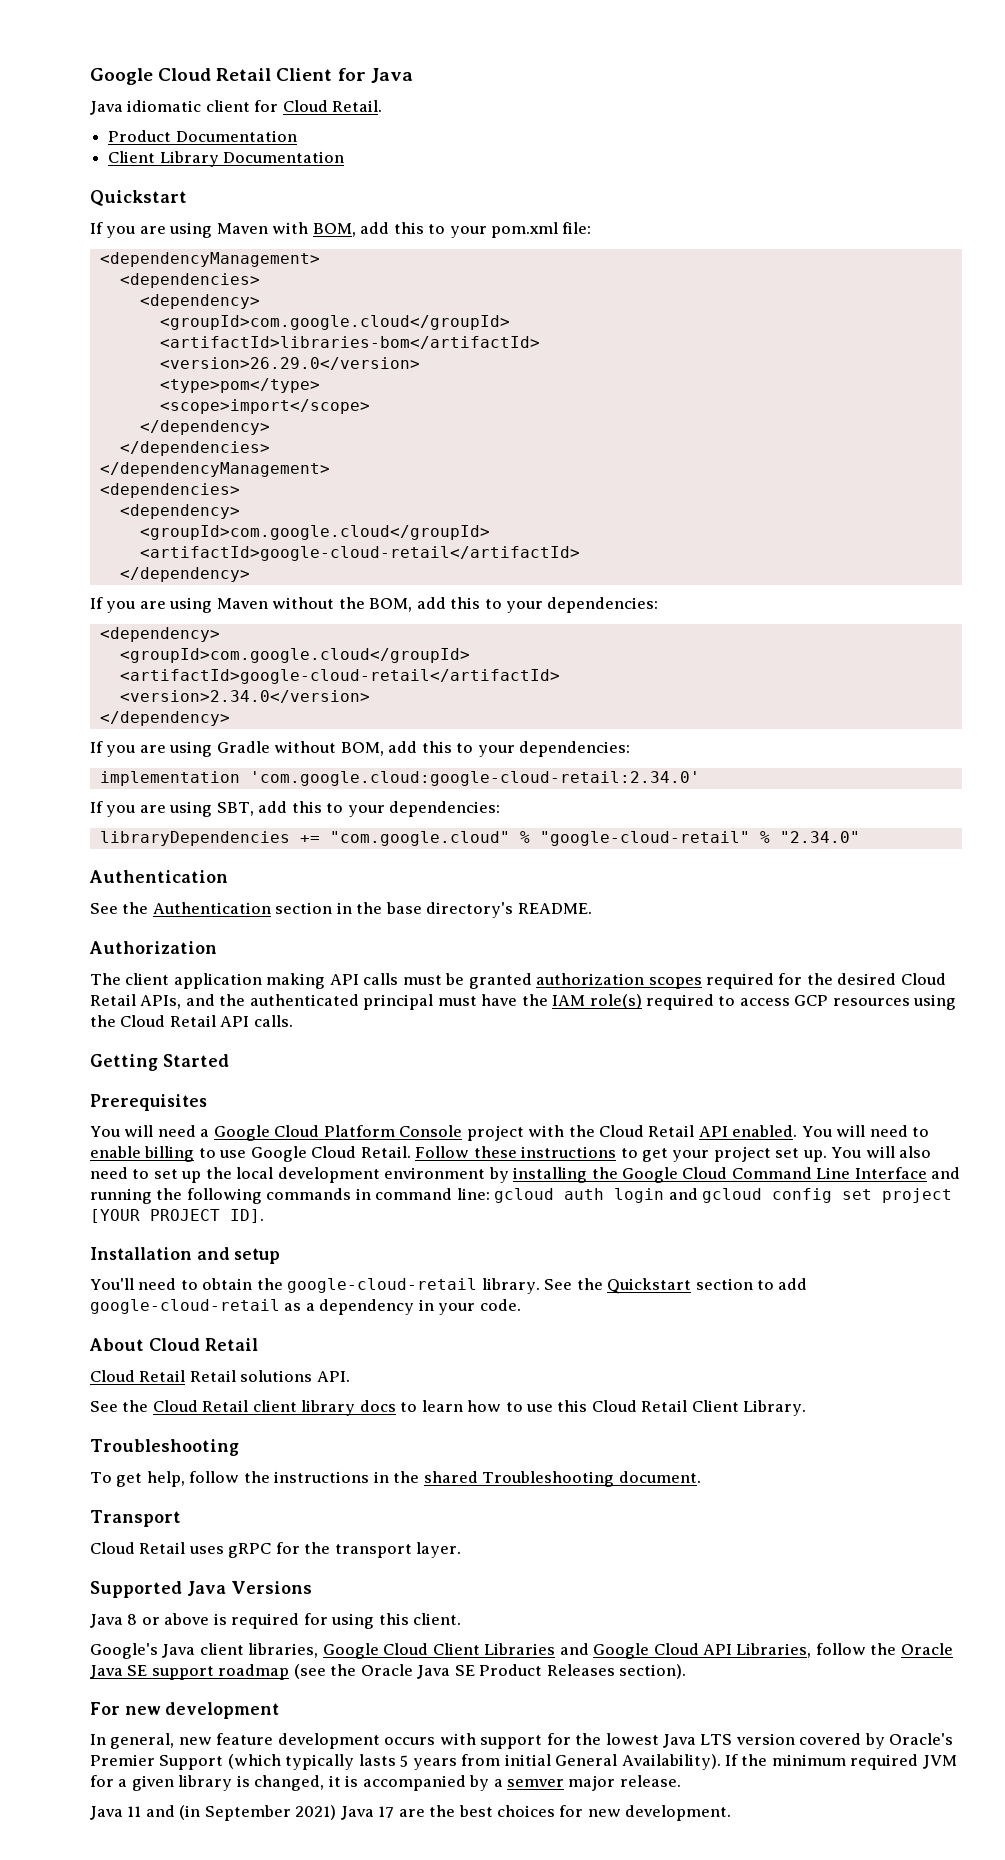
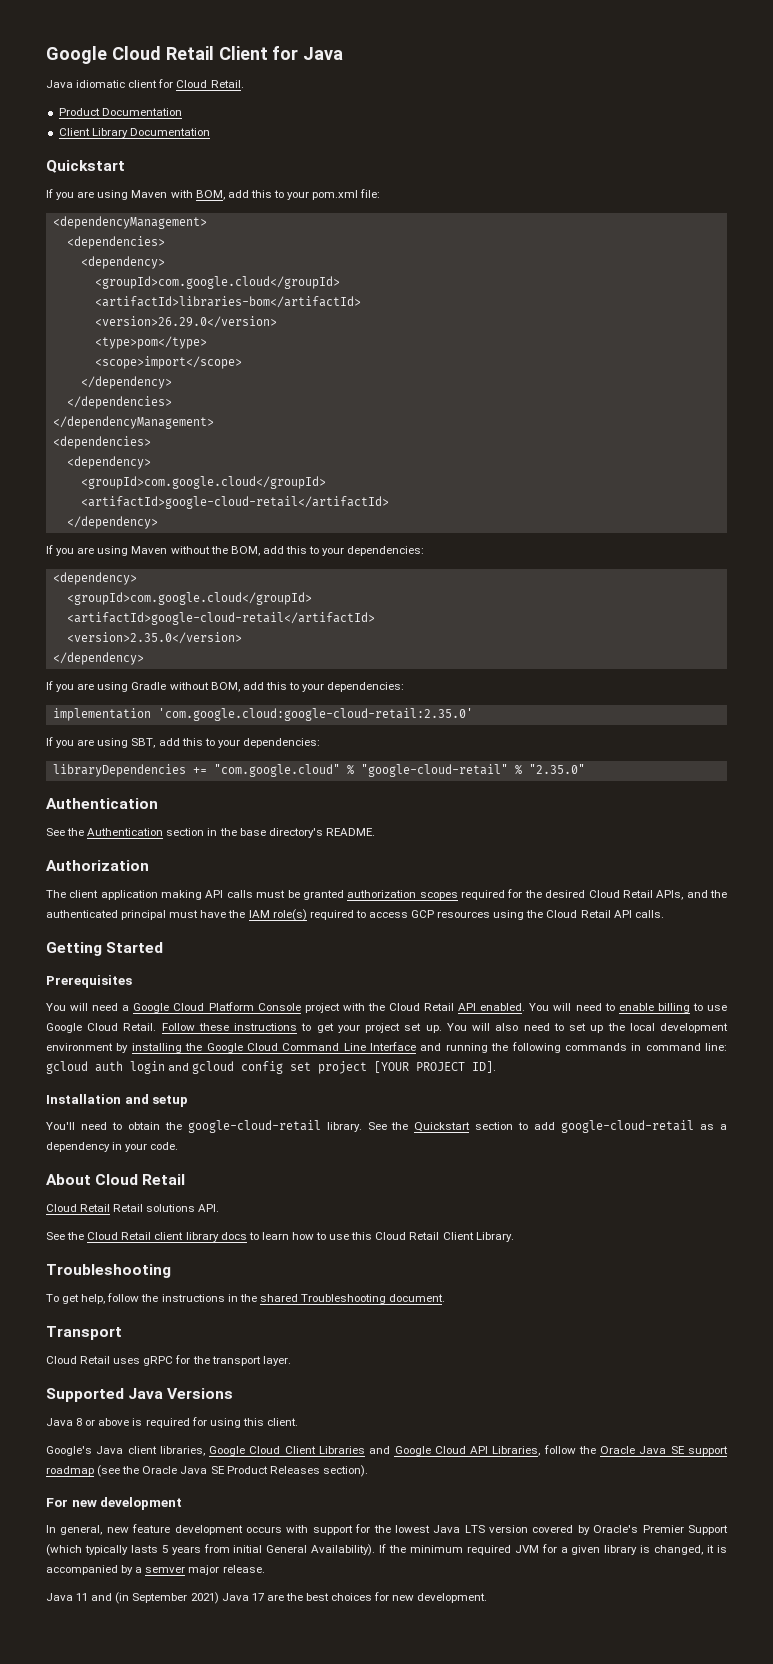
[119,690,370,703] <version>2.34.0</version> -> [66,632,242,644] <version>2.35.0</version>
[249,771,700,786] 'com.google.cloud:google-cloud-retail:2.34.0' -> [157,708,473,721] 'com.google.cloud:google-cloud-retail:2.35.0'
[779,831,860,843] "2.34.0" -> [528,764,585,774] "2.35.0"

